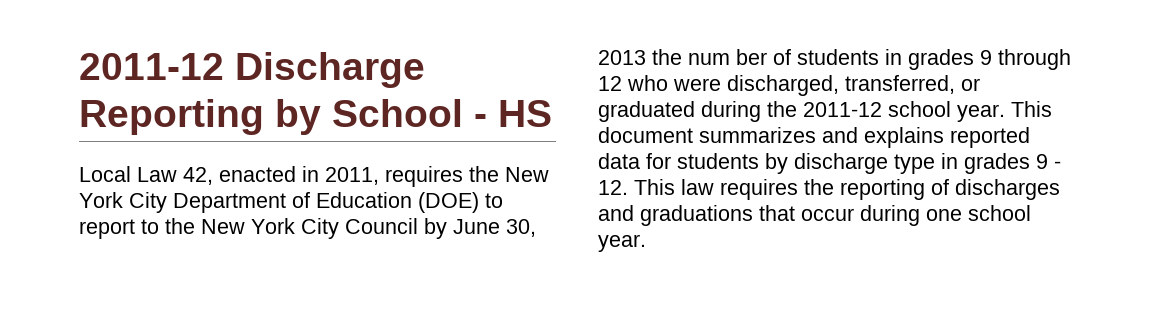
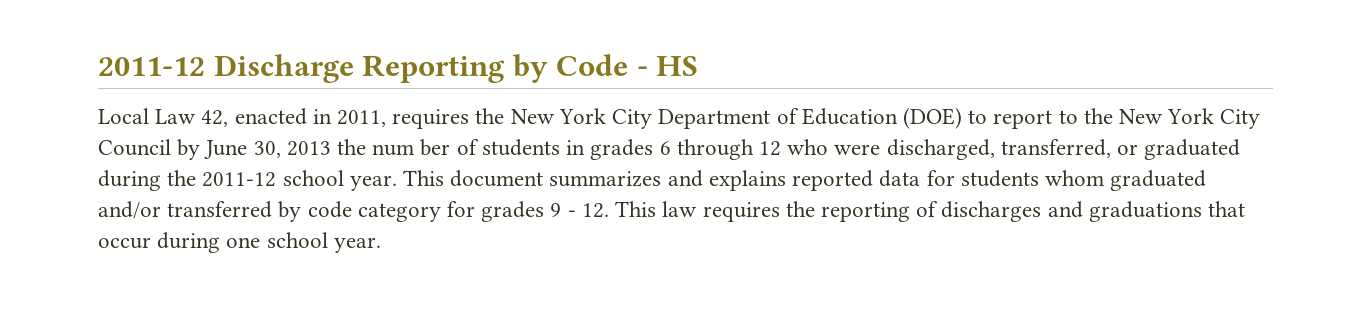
[332,99,463,127] School -> [556,54,629,76] Code
[980,50,992,65] 9 -> [659,141,671,155] 6
[765,153,958,174] by discharge type in -> [1044,170,1207,191] [98,201,476,222] whom graduated and/or transferred by code category for

